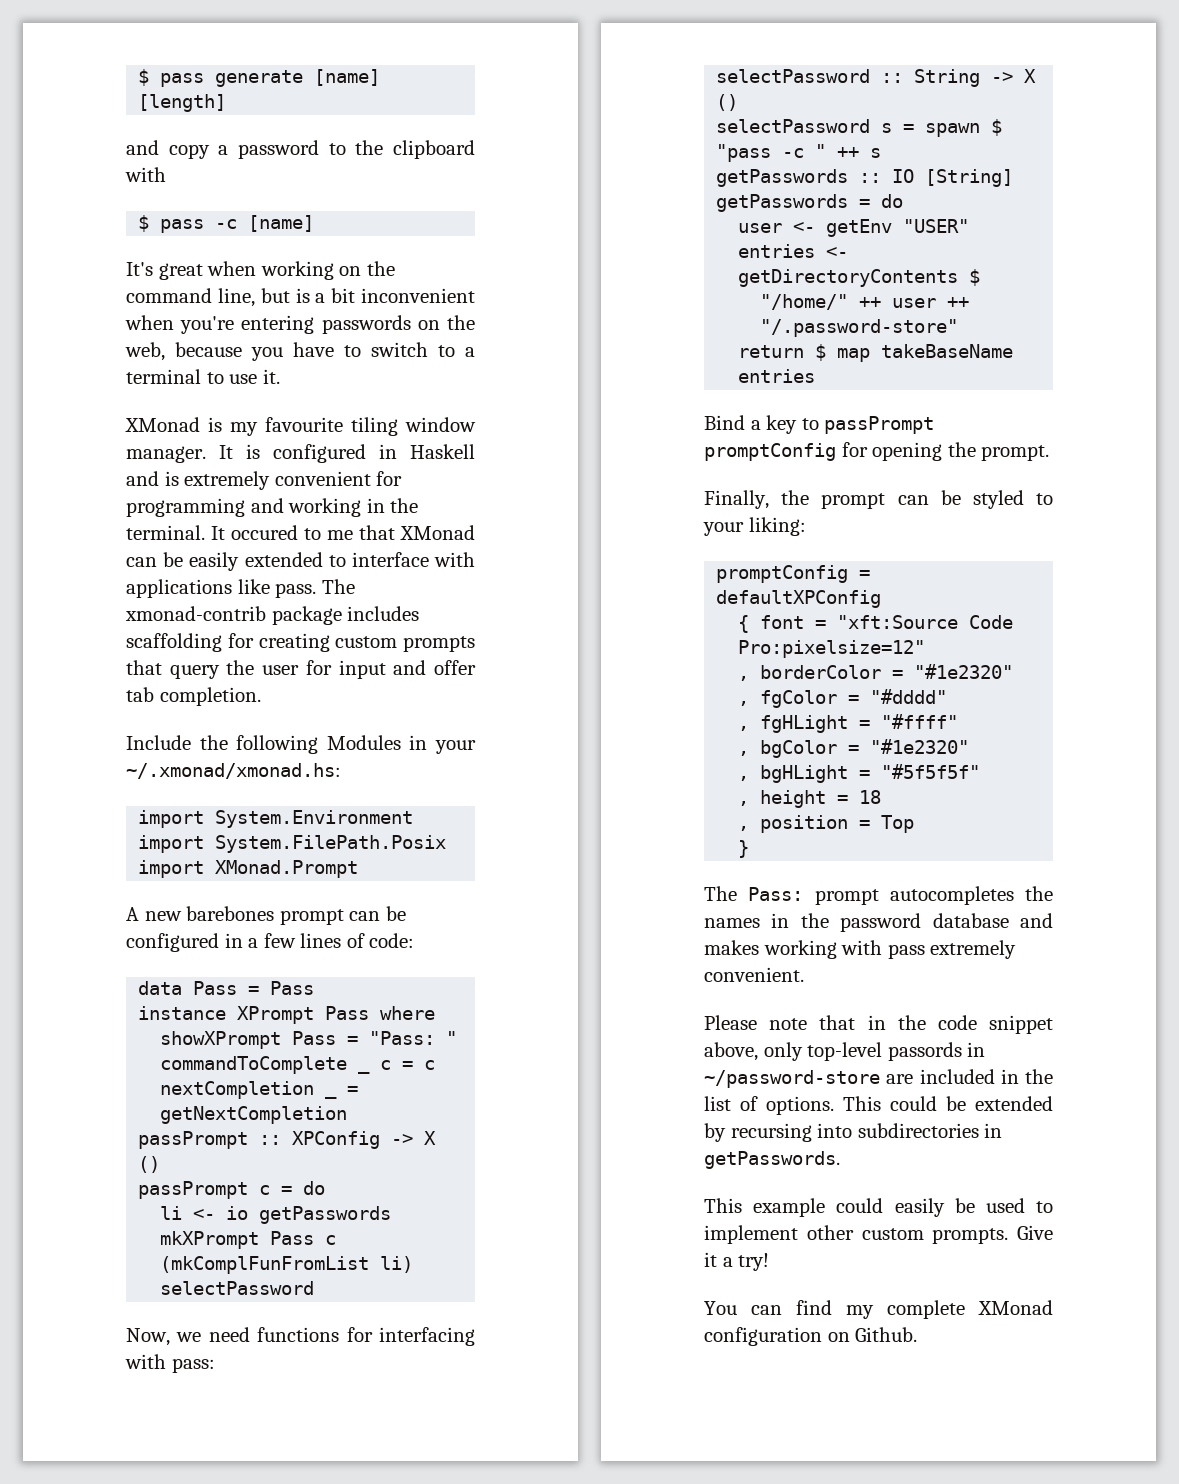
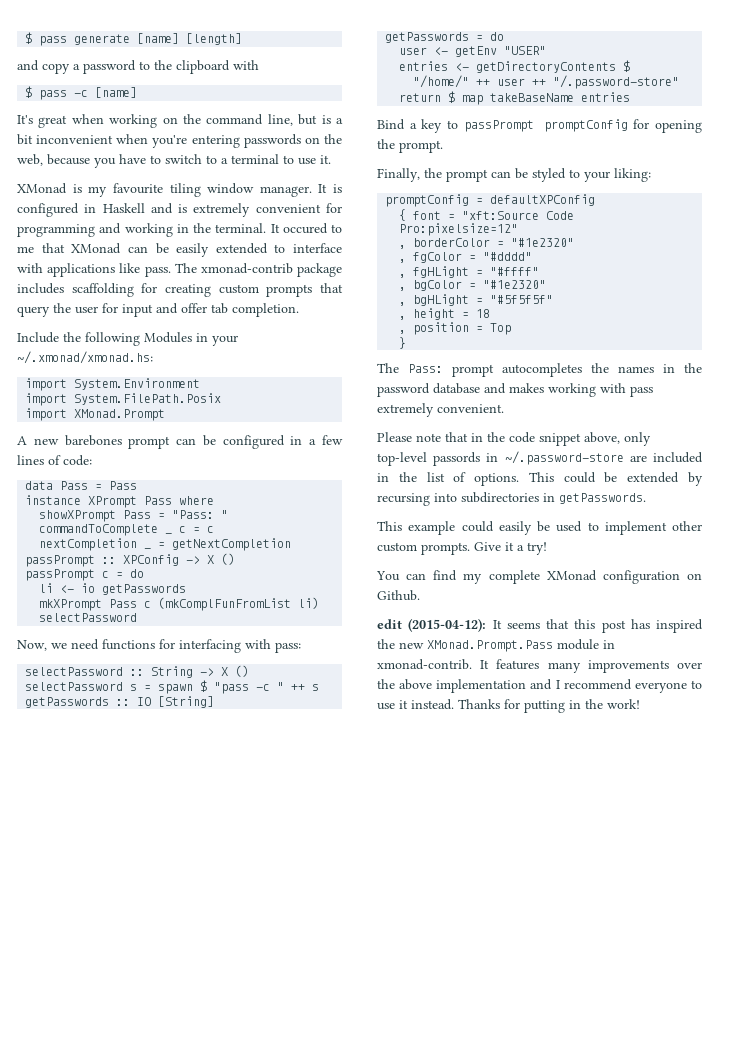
[704,1070,880,1088] ~/password-store -> [504,451,624,465] ~/.password-store
(918, 1334) none -> [377,618,703,633] [377,639,615,652] [377,659,702,673] [377,679,702,693] [377,699,640,713] // edit (2015-04-12): It seems that this post has inspired the new XMonad.Prompt.Pass module in xmonad-contrib. It features many improvements over the above implementation and I recommend everyone to use it instead. Thanks for putting in the work!

